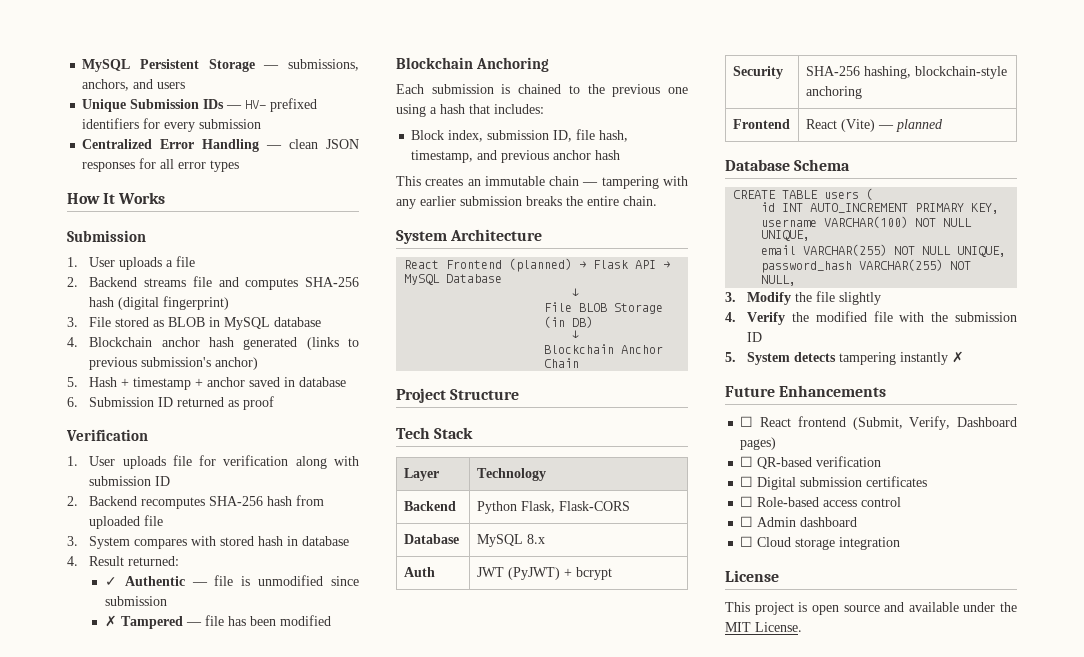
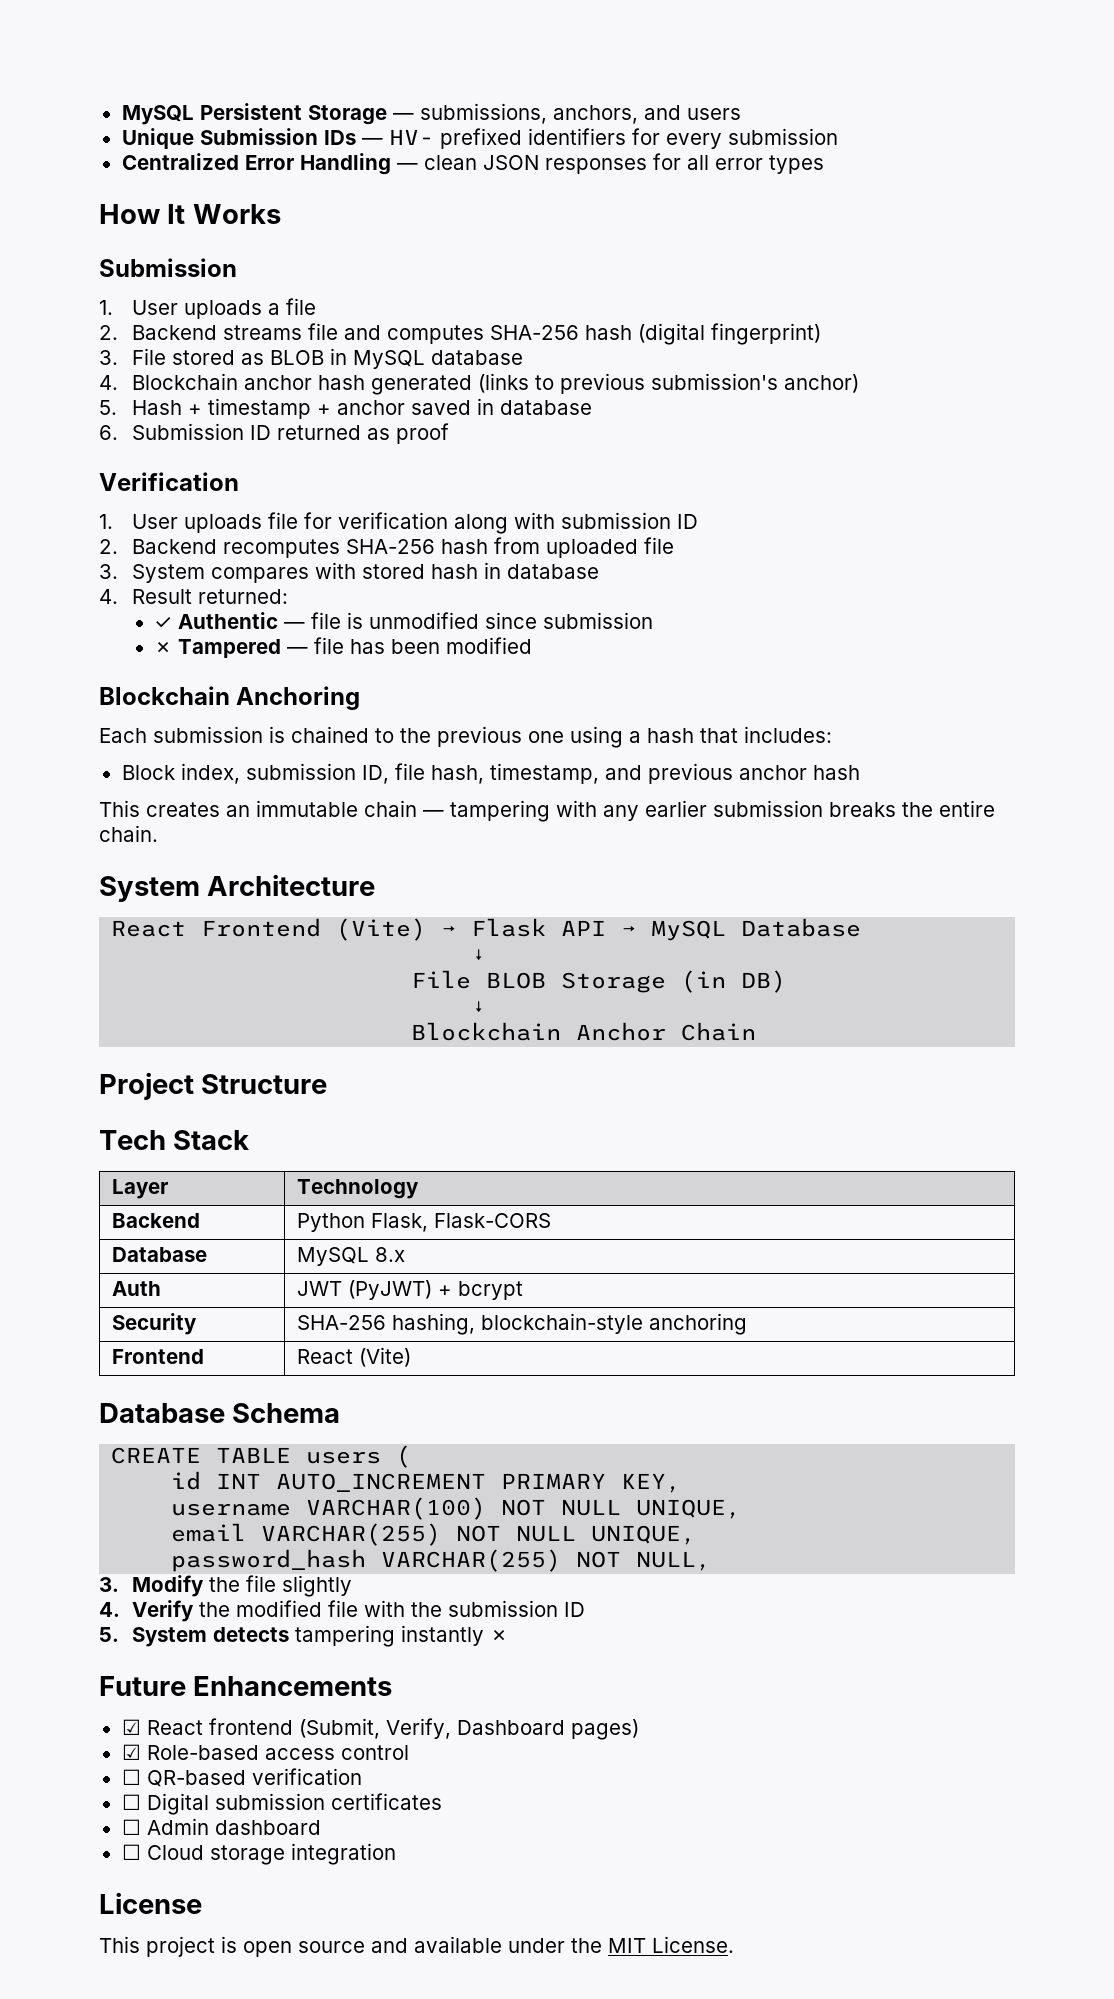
[509,258,573,272] (planned) -> [336,918,427,941] (Vite)
[877,119,943,132] — planned -> (412, 1357) none
[740,416,754,427] ☐ -> [121,1719,141,1735] ☑
(777, 443) none -> [121,1744,409,1760] // ☑ Role-based access control
[740,496,902,507] // ☐ Role-based access control -> (442, 1801) none

